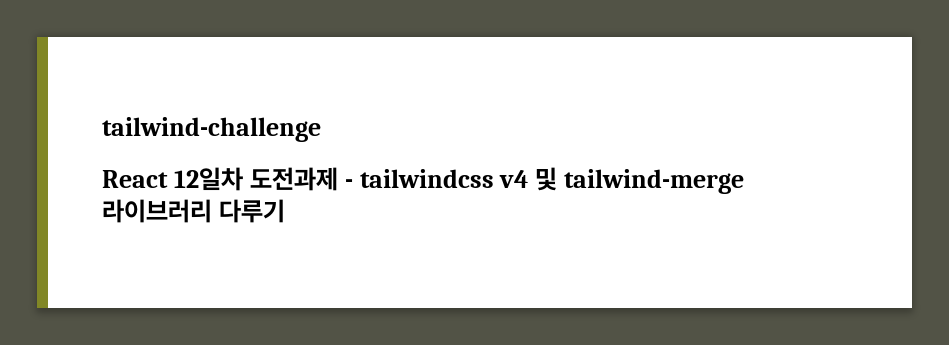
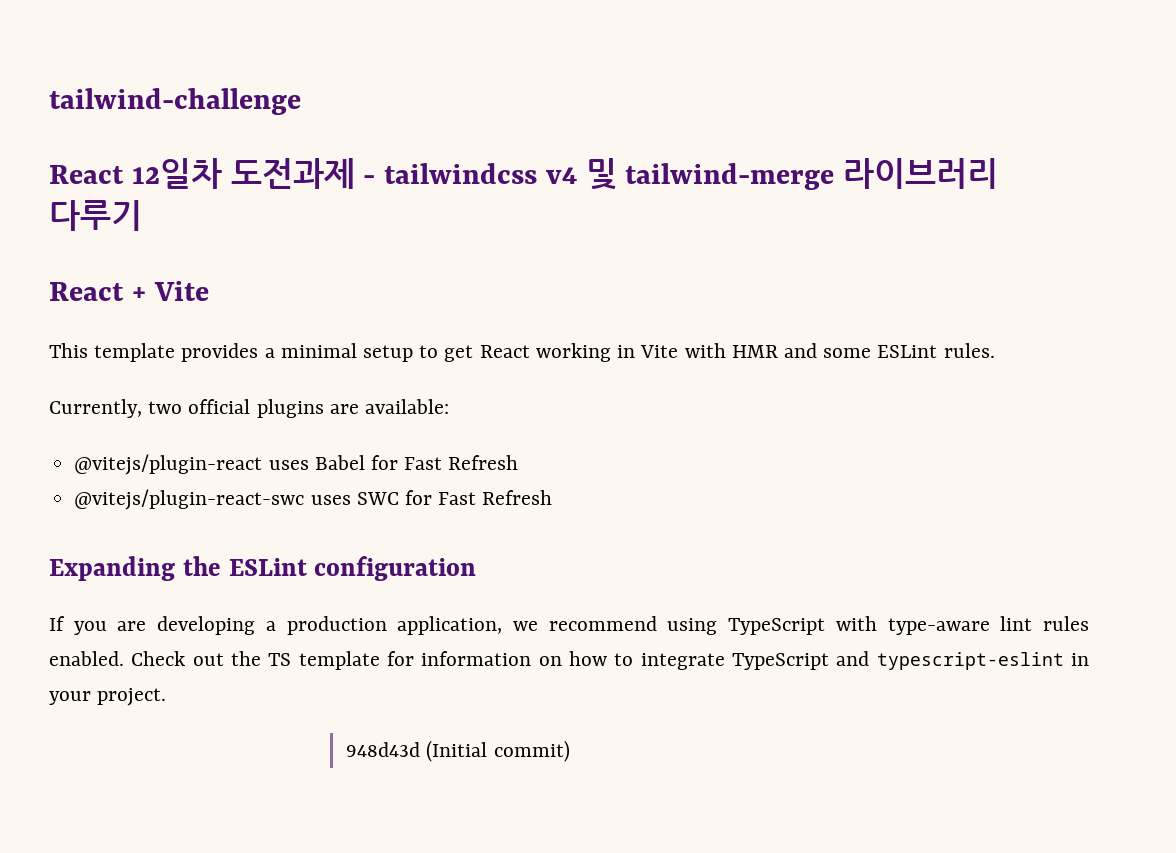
(285, 211) none -> [49,281,209,301] [49,343,995,362] [49,399,450,418] [74,454,519,475] [74,489,553,510] [49,556,477,581] [49,616,1089,635] [49,651,1089,670] [49,688,167,706] [346,740,570,762] // React + Vite // This template provides a minimal setup to get React working in Vite with HMR and some ESLint rules. // Currently, two official plugins are available: // @vitejs/plugin-react uses Babel for Fast Refresh // @vitejs/plugin-react-swc uses SWC for Fast Refresh // Expanding the ESLint configuration // If you are developing a production application, we recommend using TypeScript with type-aware lint rules enabled. Check out the TS template for information on how to integrate TypeScript and typescript-eslint in your project. // 948d43d (Initial commit)

